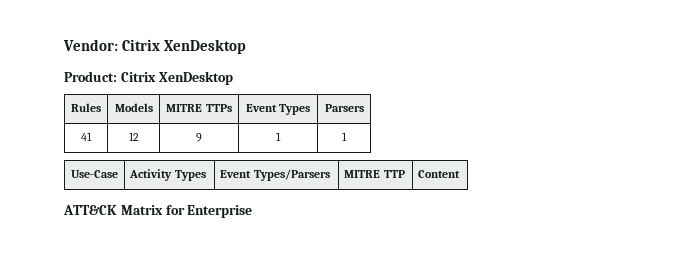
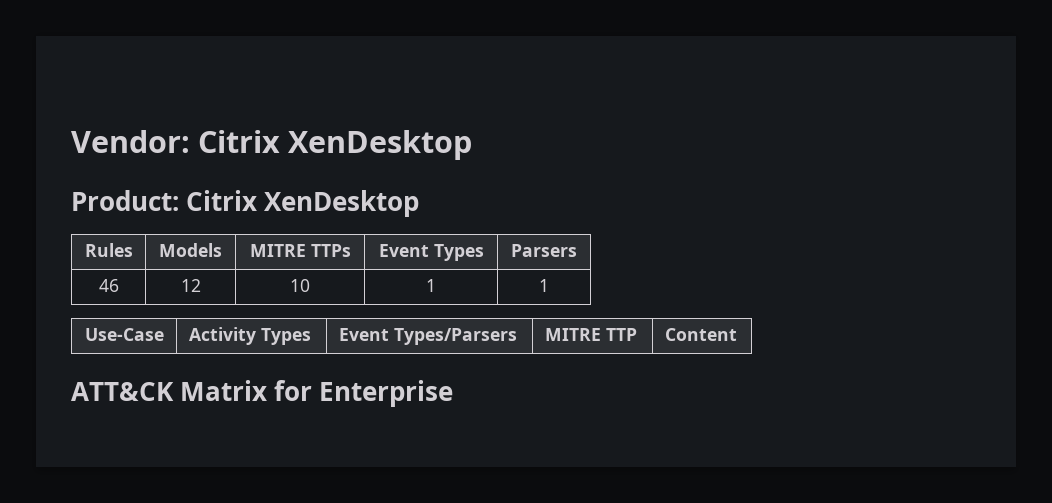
[81,132,92,141] 41 -> [98,279,119,292] 46
[196,133,202,142] 9 -> [290,279,310,292] 10

